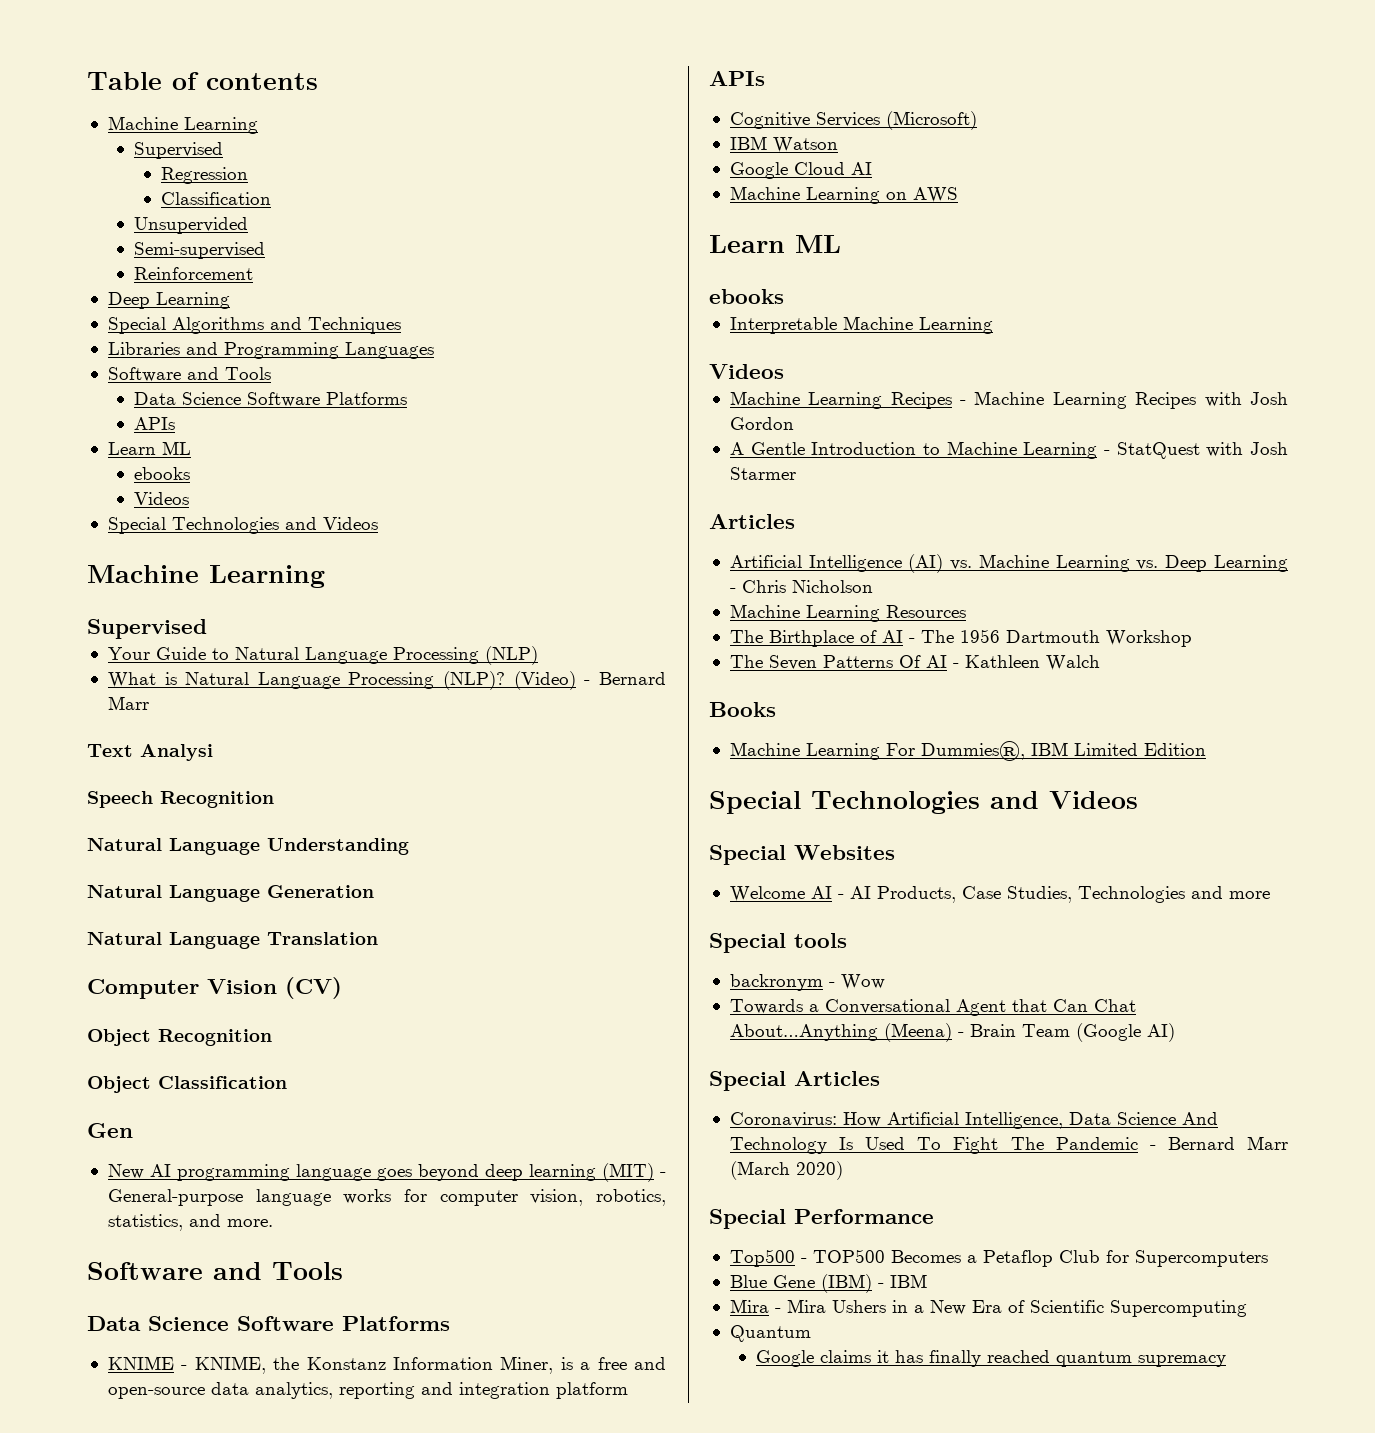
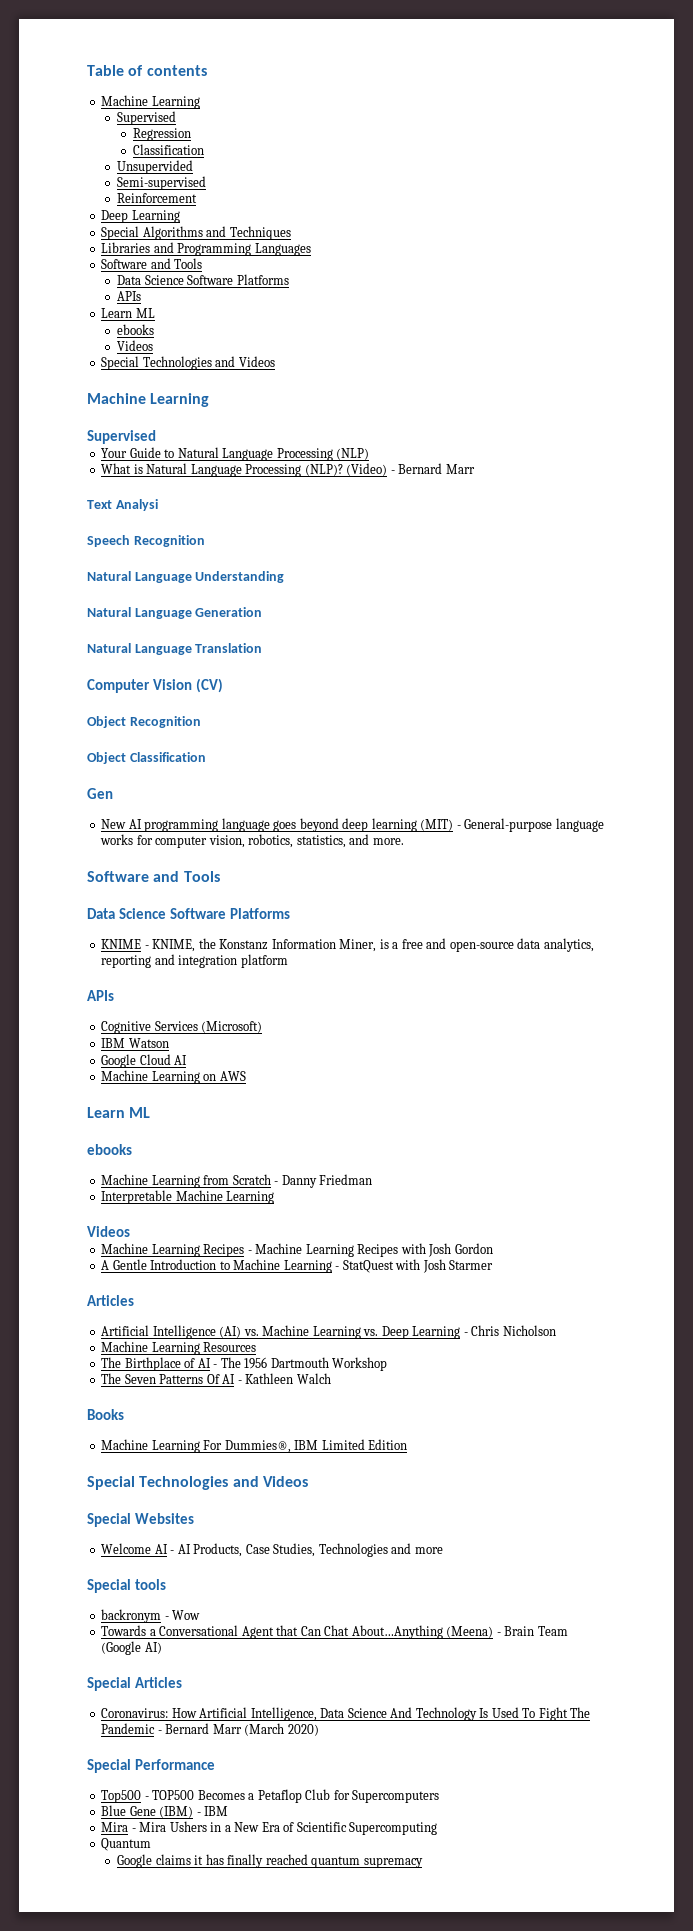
(784, 296) none -> [101,1174,373,1188] // Machine Learning from Scratch - Danny Friedman

